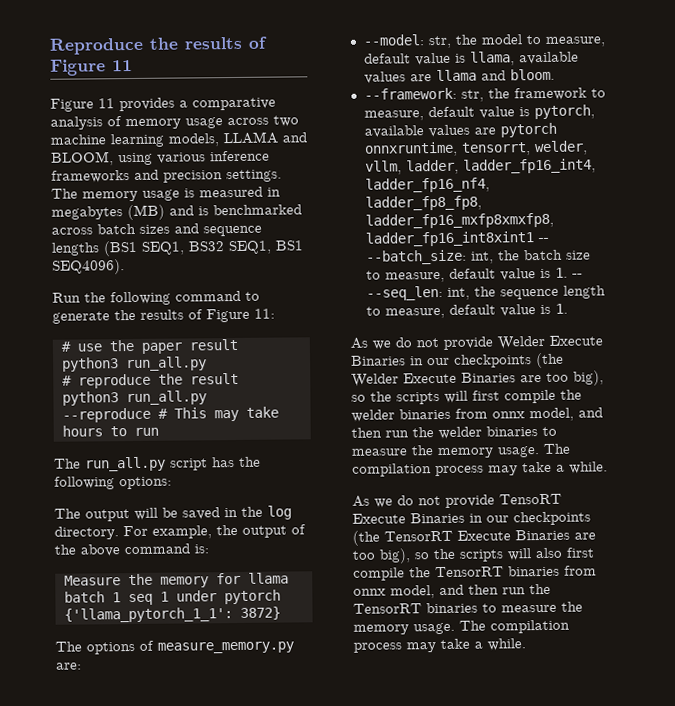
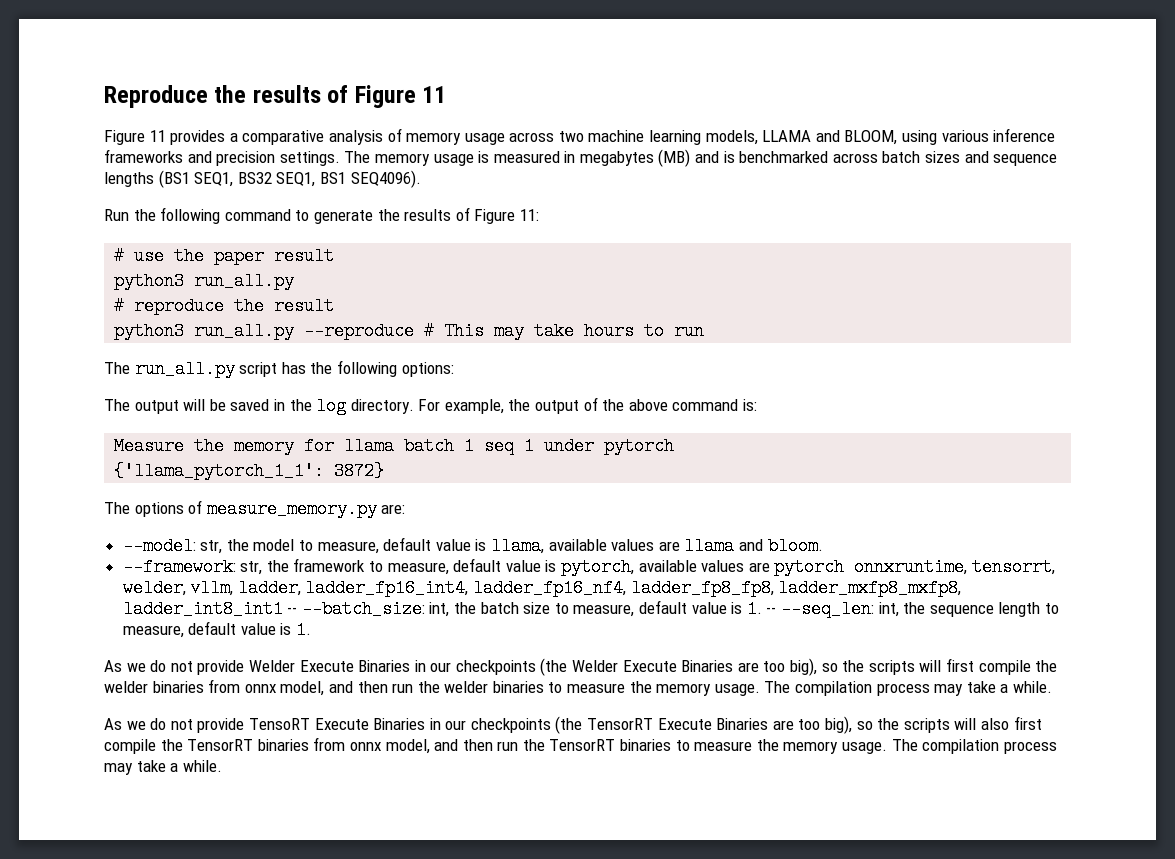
[364,212,554,229] [364,231,534,247] ladder_fp16_mxfp8xmxfp8, ladder_fp16_int8xint1 -> [778,579,962,597] [122,600,283,618] ladder_mxfp8_mxfp8, ladder_int8_int1

